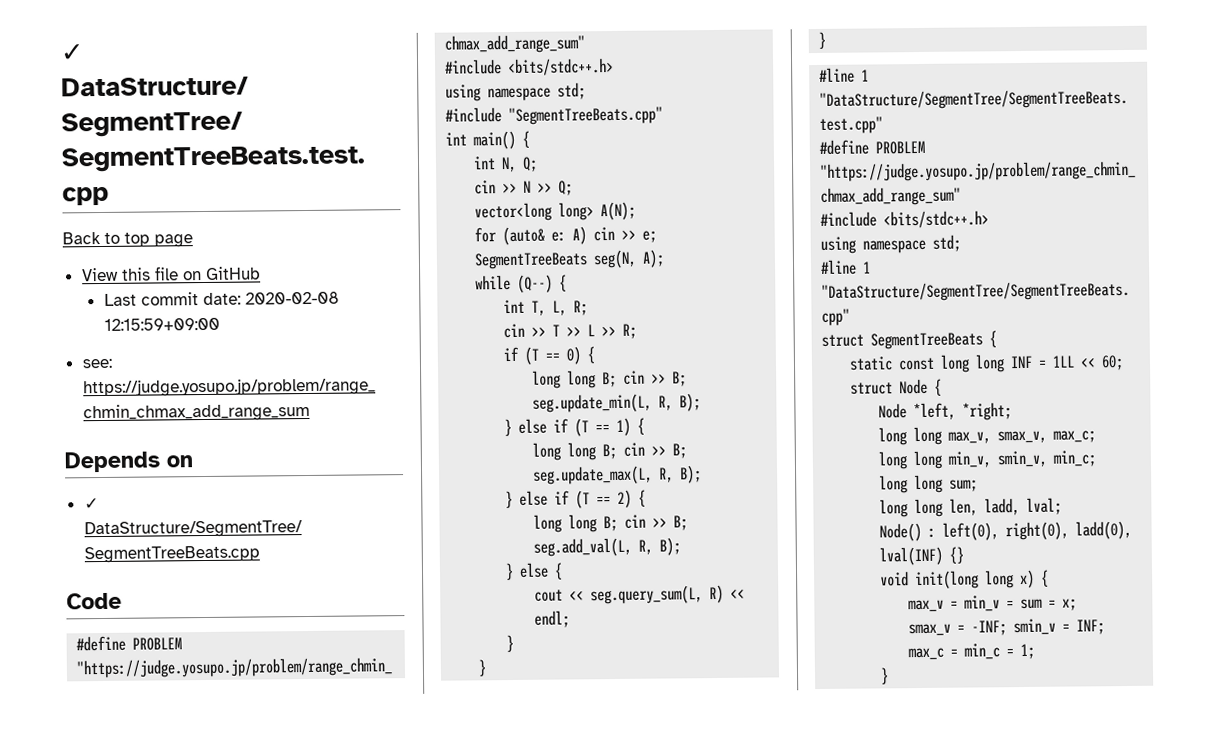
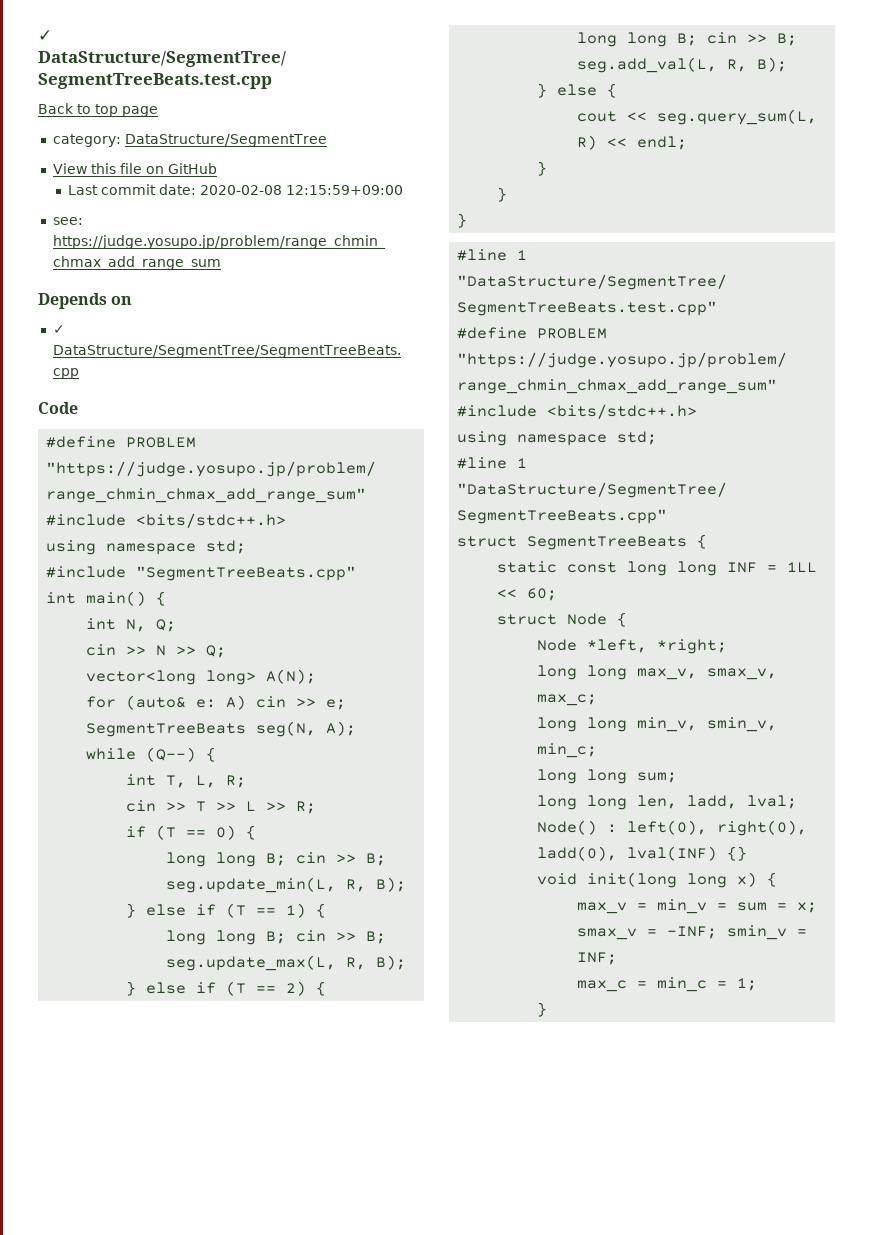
(193, 241) none -> [52,134,327,147] // category: DataStructure/SegmentTree

